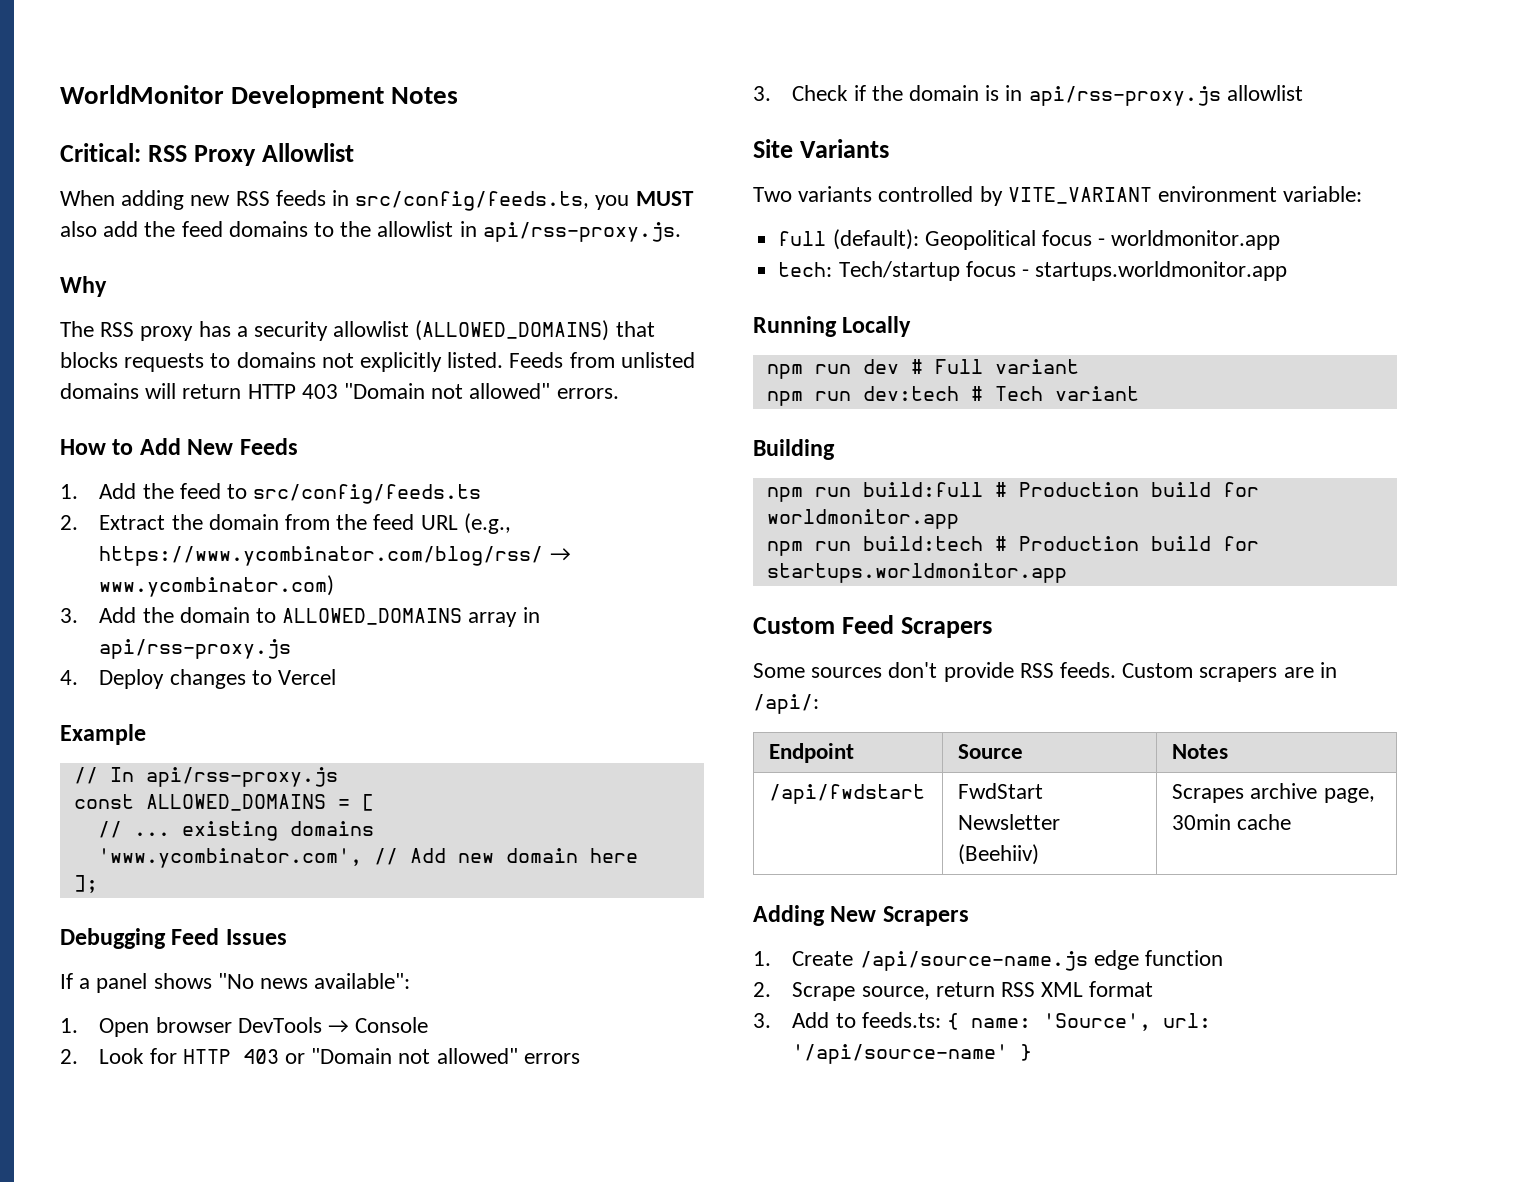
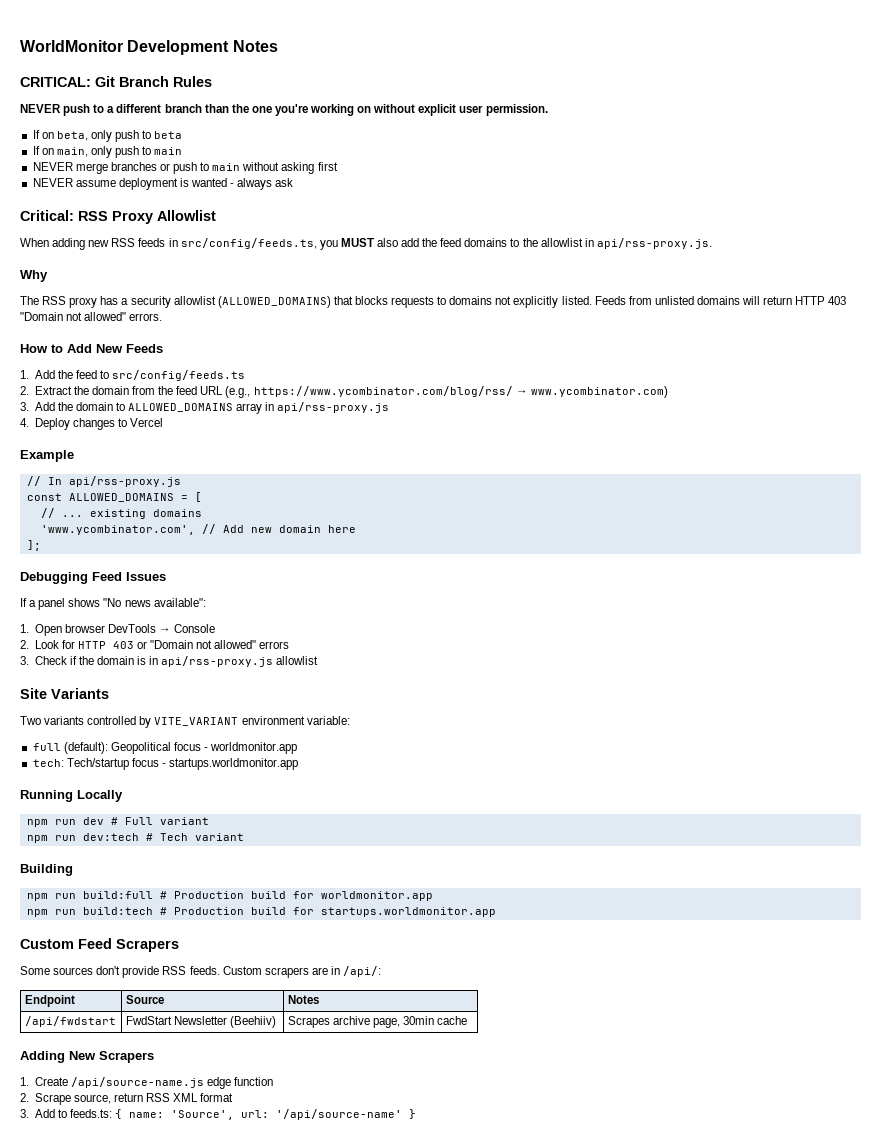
(459, 95) none -> [20,76,212,87] [20,104,548,116] [32,130,183,142] [32,146,183,158] [32,162,338,174] [32,178,294,190] // CRITICAL: Git Branch Rules // NEVER push to a different branch than the one you're working on without explicit user permission. // If on beta, only push to beta // If on main, only push to main // NEVER merge branches or push to main without asking first // NEVER assume deployment is wanted - always ask

